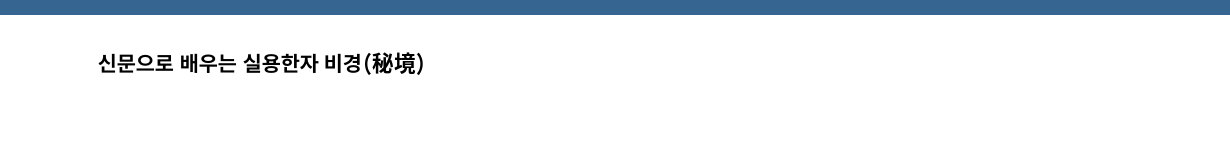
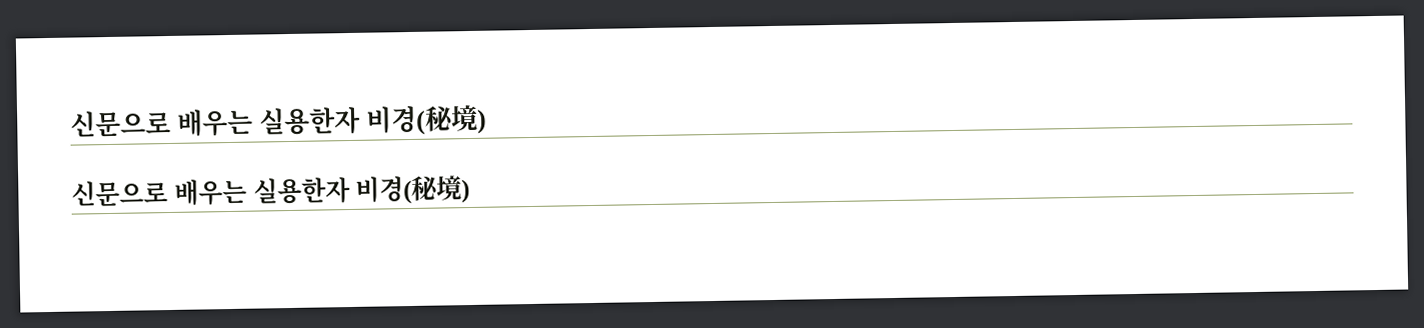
[98,52,427,76] 신문으로 배우는 실용한자 비경(秘境) -> [70,104,488,138] [71,175,471,207] 신문으로 배우는 실용한자 비경(秘境) // 신문으로 배우는 실용한자 비경(秘境)

